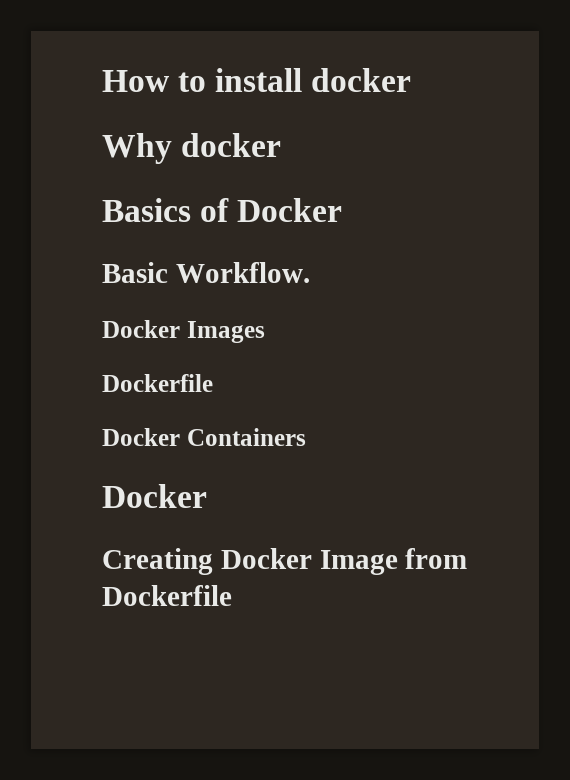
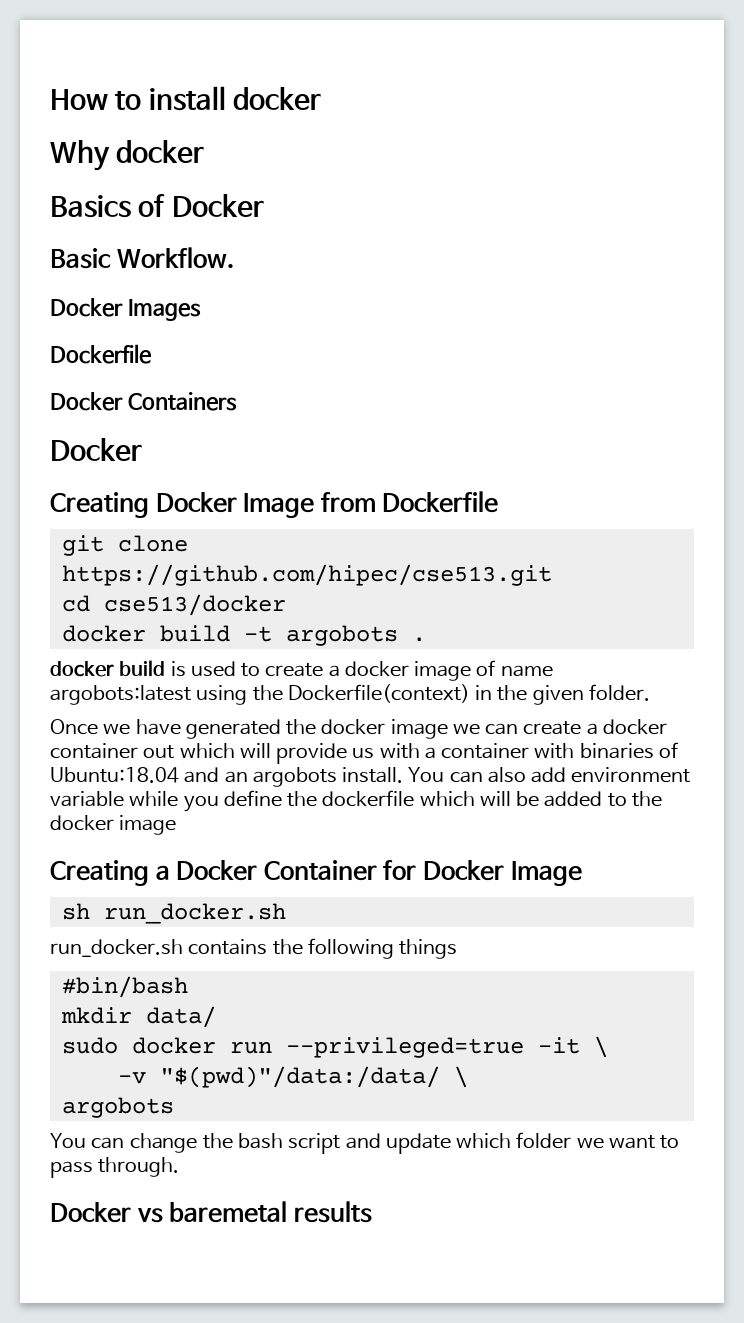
(232, 595) none -> [61,535,188,556] [61,564,552,586] [61,594,286,616] [61,625,426,646] [50,660,553,681] [50,684,650,705] [50,719,667,739] [50,742,678,764] [50,767,691,787] [50,790,662,812] [50,815,177,835] [50,860,582,886] [61,903,286,924] [50,938,458,959] [61,976,188,998] [60,1006,216,1028] [61,1036,608,1058] [117,1066,468,1088] [61,1097,174,1118] [50,1132,680,1154] [50,1157,180,1178] [50,1201,372,1223] // git clone https://github.com/hipec/cse513.git // cd cse513/docker // docker build -t argobots . // docker build is used to create a docker image of name argobots:latest using the Dockerfile(context) in the given folder. // Once we have generated the docker image we can create a docker container out which will provide us with a container with binaries of Ubuntu:18.04 and an argobots install. You can also add environment variable while you define the dockerfile which will be added to the docker image // Creating a Docker Container for Docker Image // sh run_docker.sh // run_docker.sh contains the following things // #bin/bash // mkdir data/ // sudo docker run --privileged=true -it \ // -v "$(pwd)"/data:/data/ \ // argobots // You can change the bash script and update which folder we want to pass through. // Docker vs baremetal results

